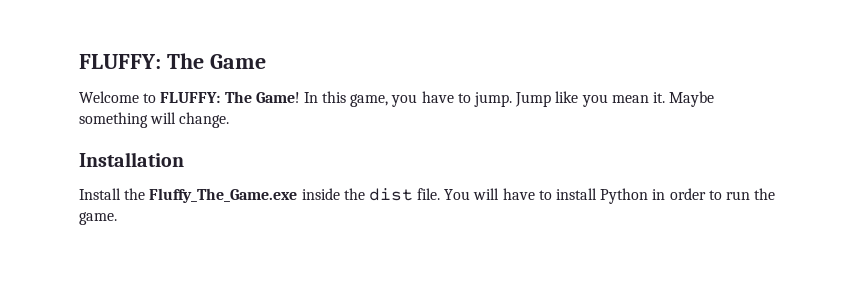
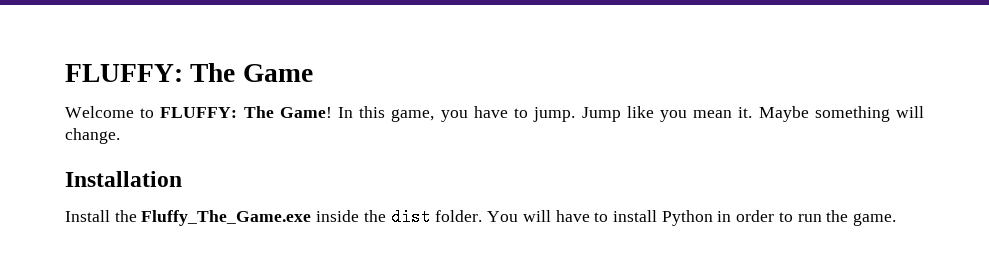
[417,188,441,200] file. -> [435,210,483,222] folder.

